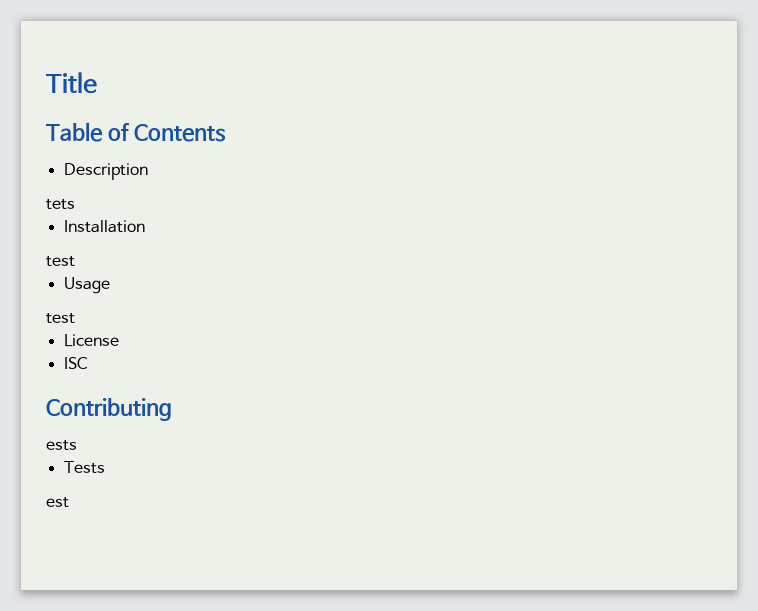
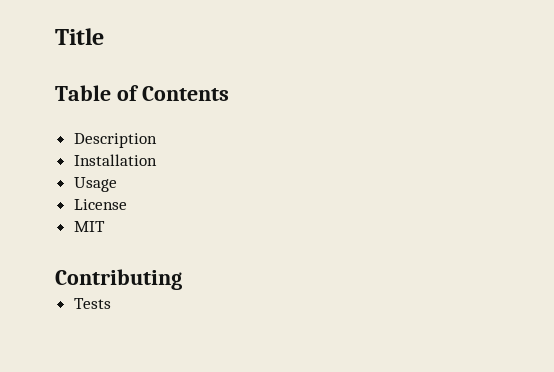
[46,199,75,210] // tets -> (157, 140) none
[46,256,75,267] // test -> (157, 160) none
[46,313,75,324] // test -> (117, 184) none
[63,357,87,369] ISC -> [73,221,105,232] MIT
[46,440,77,451] // ests -> (182, 279) none
[46,497,69,508] // est -> (111, 303) none

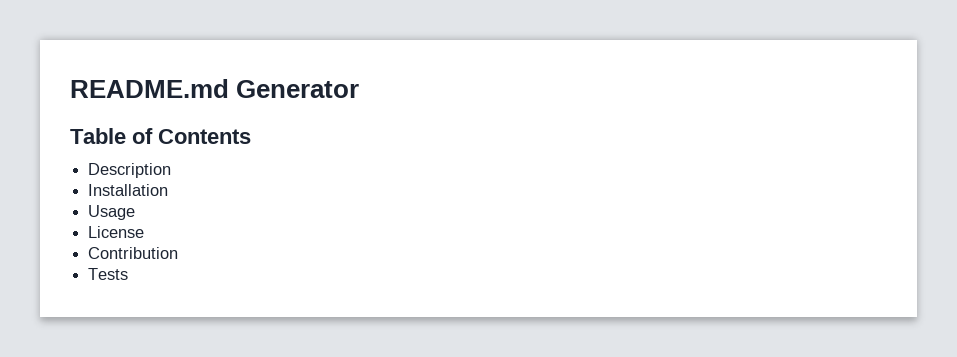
[55,28,104,45] Title -> [70,79,360,98] README.md Generator
[73,221,105,232] [55,269,182,290] MIT // Contributing -> [88,247,179,259] Contribution

